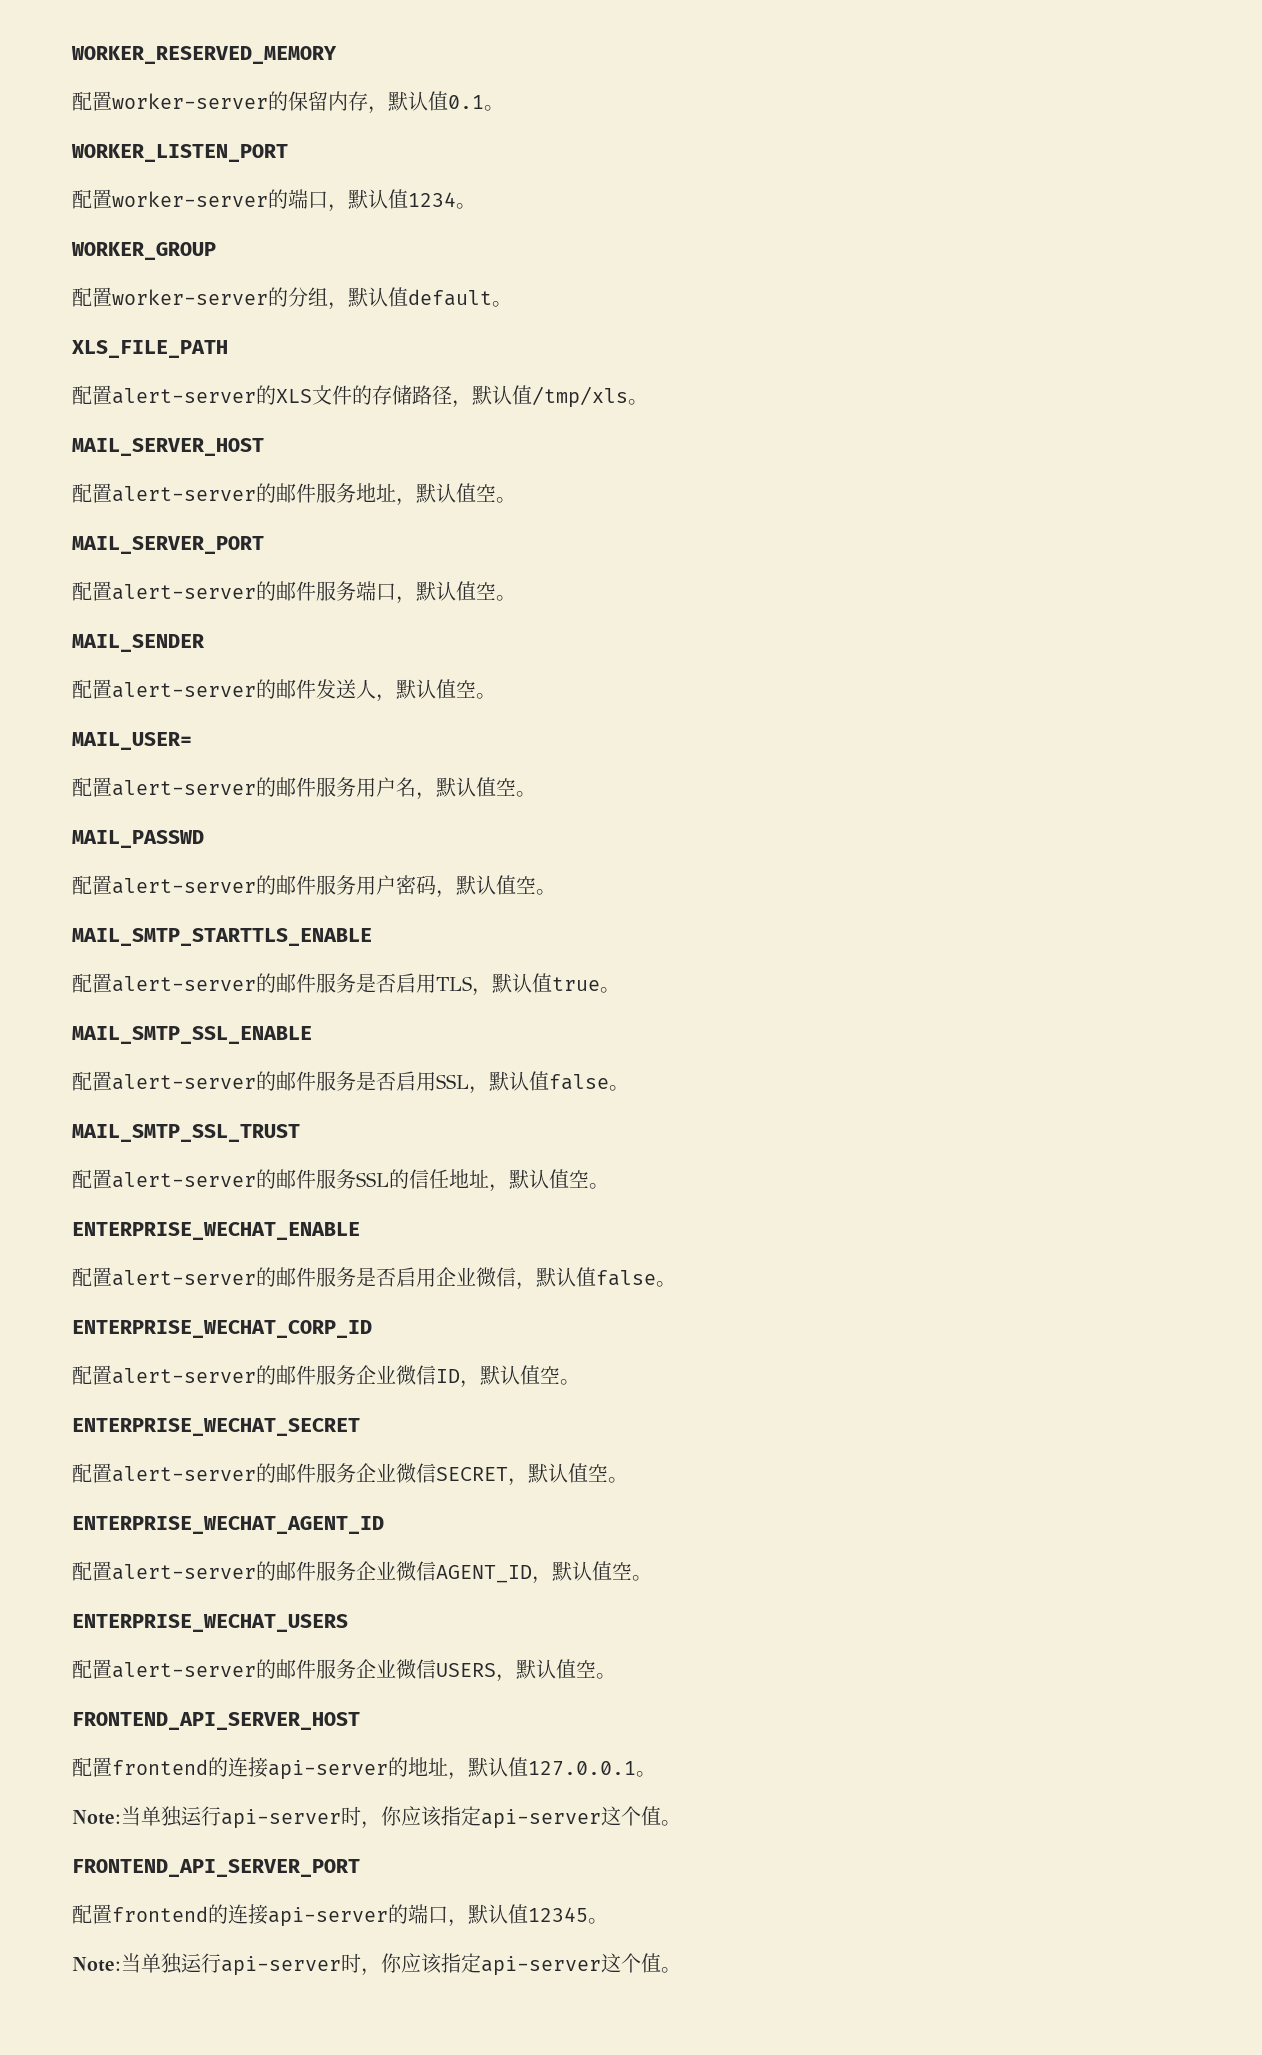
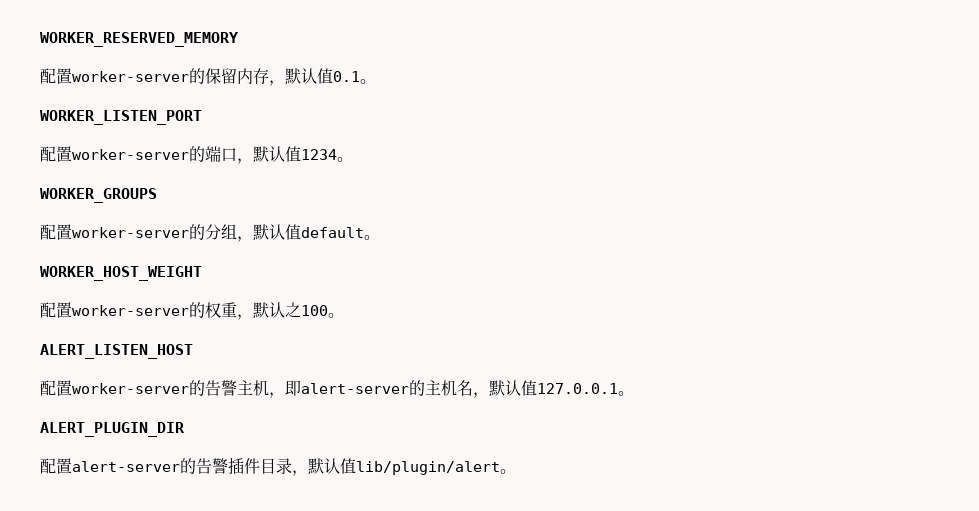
[71,242,216,260] WORKER_GROUP -> [40,188,157,203] WORKER_GROUPS
[72,340,228,358] [72,385,648,408] [72,438,264,456] [72,483,516,506] [72,536,264,554] [72,581,516,604] [72,634,205,652] [72,679,496,702] [72,732,192,750] [72,777,536,800] [72,830,204,848] [72,875,556,898] [72,928,372,946] [72,973,620,996] [72,1026,312,1044] [72,1071,629,1094] [72,1124,300,1142] [72,1169,609,1192] [72,1222,360,1240] [72,1267,676,1290] [72,1320,372,1338] [72,1365,580,1388] [72,1418,360,1436] [72,1463,628,1486] [72,1516,384,1534] [72,1561,652,1584] [72,1614,348,1632] [72,1659,616,1682] [72,1712,360,1730] [72,1757,656,1780] [72,1806,681,1829] [72,1859,360,1877] [72,1904,608,1927] [72,1953,681,1976] XLS_FILE_PATH // 配置alert-server的XLS文件的存储路径，默认值/tmp/xls。 // MAIL_SERVER_HOST // 配置alert-server的邮件服务地址，默认值空。 // MAIL_SERVER_PORT // 配置alert-server的邮件服务端口，默认值空。 // MAIL_SENDER // 配置alert-server的邮件发送人，默认值空。 // MAIL_USER= // 配置alert-server的邮件服务用户名，默认值空。 // MAIL_PASSWD // 配置alert-server的邮件服务用户密码，默认值空。 // MAIL_SMTP_STARTTLS_ENABLE // 配置alert-server的邮件服务是否启用TLS，默认值true。 // MAIL_SMTP_SSL_ENABLE // 配置alert-server的邮件服务是否启用SSL，默认值false。 // MAIL_SMTP_SSL_TRUST // 配置alert-server的邮件服务SSL的信任地址，默认值空。 // ENTERPRISE_WECHAT_ENABLE // 配置alert-server的邮件服务是否启用企业微信，默认值false。 // ENTERPRISE_WECHAT_CORP_ID // 配置alert-server的邮件服务企业微信ID，默认值空。 // ENTERPRISE_WECHAT_SECRET // 配置alert-server的邮件服务企业微信SECRET，默认值空。 // ENTERPRISE_WECHAT_AGENT_ID // 配置alert-server的邮件服务企业微信AGENT_ID，默认值空。 // ENTERPRISE_WECHAT_USERS // 配置alert-server的邮件服务企业微信USERS，默认值空。 // FRONTEND_API_SERVER_HOST // 配置frontend的连接api-server的地址，默认值127.0.0.1。 // Note:当单独运行api-server时，你应该指定api-server这个值。 // FRONTEND_API_SERVER_PORT // 配置frontend的连接api-server的端口，默认值12345。 // Note:当单独运行api-server时，你应该指定api-server这个值。 -> [40,266,202,281] [40,302,344,320] [40,344,193,359] [40,380,634,398] [40,422,185,437] [40,457,516,476] WORKER_HOST_WEIGHT // 配置worker-server的权重，默认之100。 // ALERT_LISTEN_HOST // 配置worker-server的告警主机，即alert-server的主机名，默认值127.0.0.1。 // ALERT_PLUGIN_DIR // 配置alert-server的告警插件目录，默认值lib/plugin/alert。

